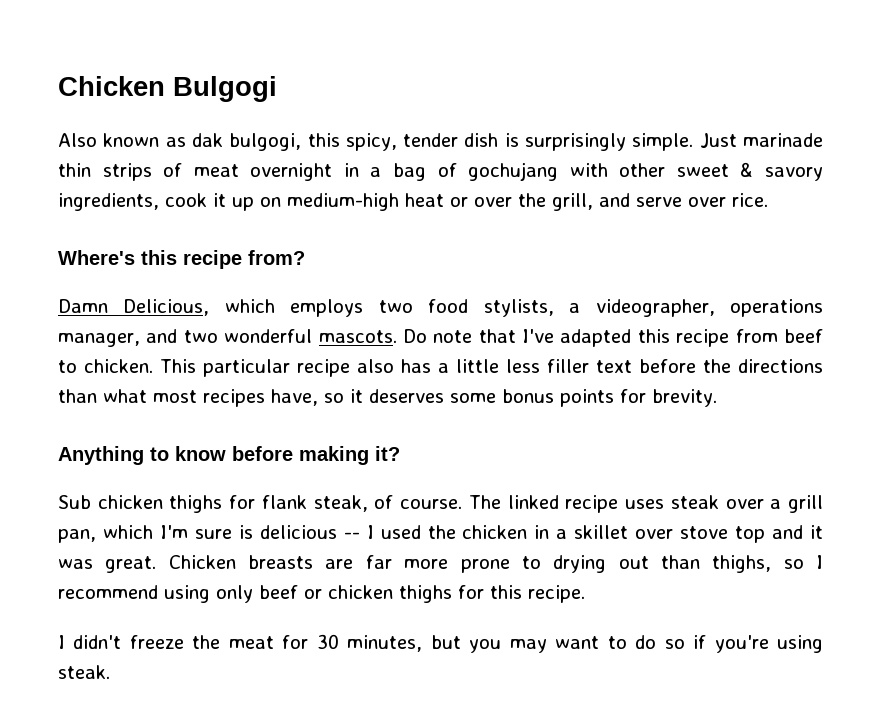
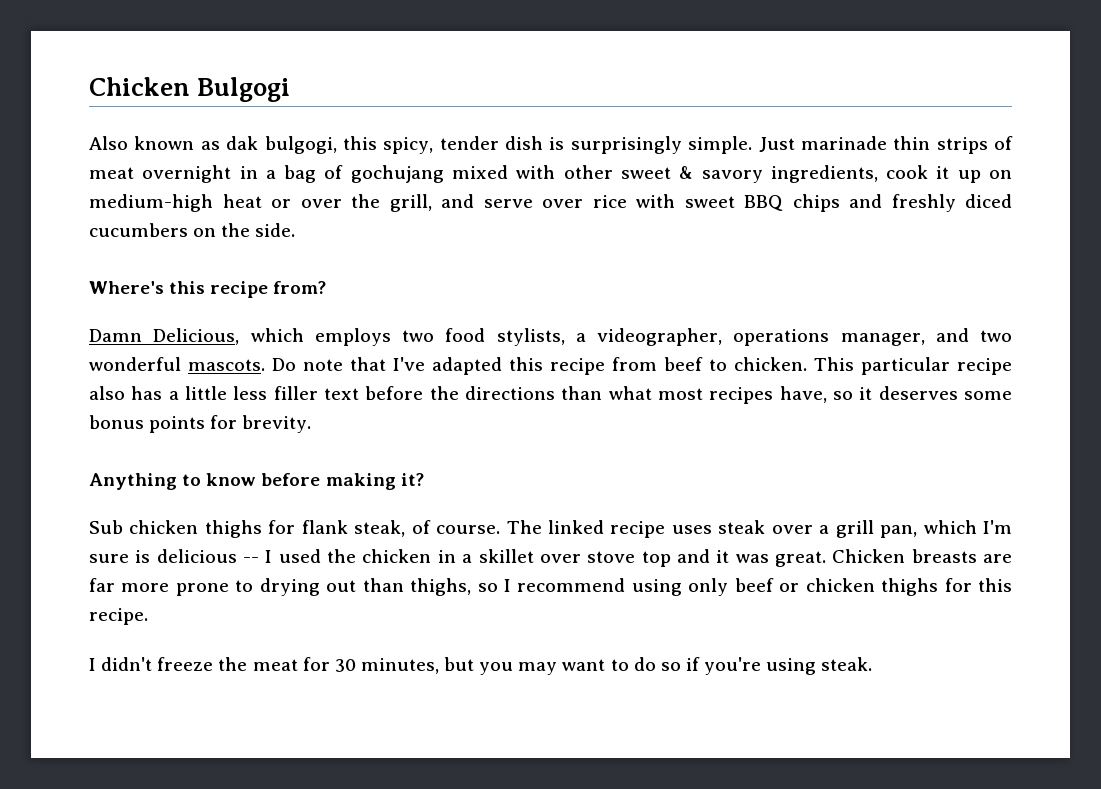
(559, 171) none -> [452,165,509,179] mixed
[732,193,768,207] rice. -> [592,194,1012,212] [89,223,296,237] rice with sweet BBQ chips and freshly diced cucumbers on the side.

